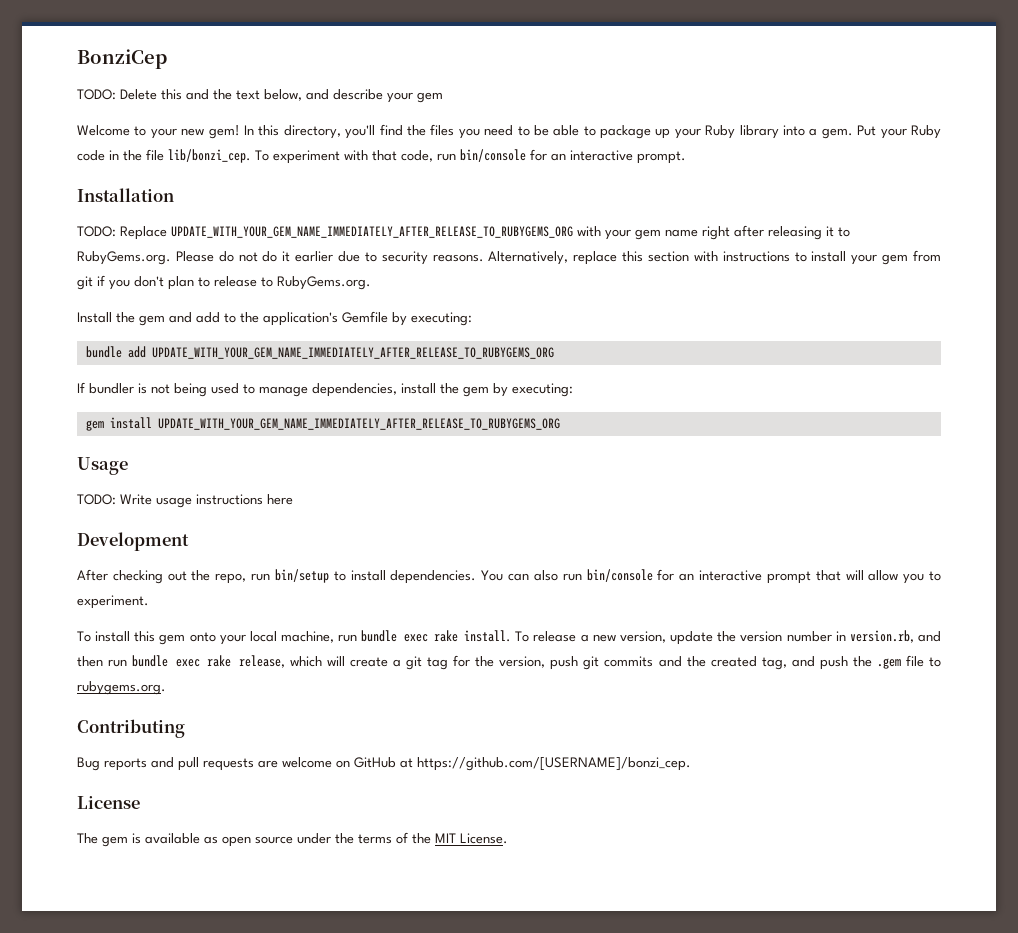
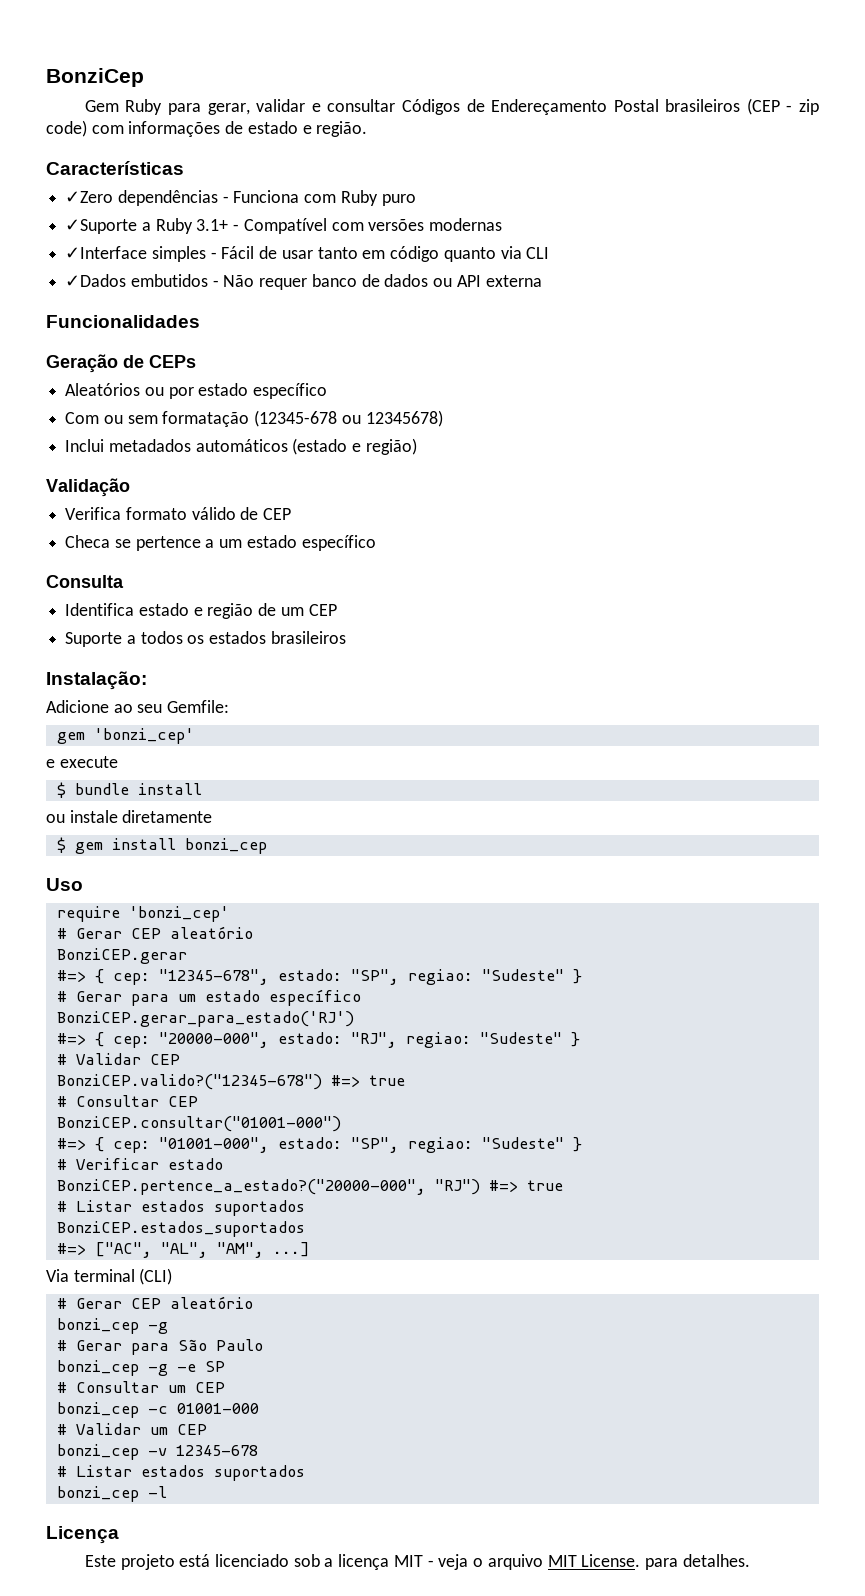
[77,89,443,103] [77,124,941,139] [77,149,686,164] [77,188,174,202] [77,225,850,240] [77,250,942,265] [77,275,371,290] [77,311,472,326] [85,346,554,359] [77,382,573,397] [85,417,560,431] [77,457,128,475] [77,494,293,508] [77,532,189,551] [77,569,942,584] [77,595,149,609] [77,630,941,645] [77,655,942,670] [77,681,166,695] [77,719,185,738] [77,757,691,771] [77,796,140,809] [77,832,508,847] TODO: Delete this and the text below, and describe your gem // Welcome to your new gem! In this directory, you'll find the files you need to be able to package up your Ruby library into a gem. Put your Ruby code in the file lib/bonzi_cep. To experiment with that code, run bin/console for an interactive prompt. // Installation // TODO: Replace UPDATE_WITH_YOUR_GEM_NAME_IMMEDIATELY_AFTER_RELEASE_TO_RUBYGEMS_ORG with your gem name right after releasing it to RubyGems.org. Please do not do it earlier due to security reasons. Alternatively, replace this section with instructions to install your gem from git if you don't plan to release to RubyGems.org. // Install the gem and add to the application's Gemfile by executing: // bundle add UPDATE_WITH_YOUR_GEM_NAME_IMMEDIATELY_AFTER_RELEASE_TO_RUBYGEMS_ORG // If bundler is not being used to manage dependencies, install the gem by executing: // gem install UPDATE_WITH_YOUR_GEM_NAME_IMMEDIATELY_AFTER_RELEASE_TO_RUBYGEMS_ORG // Usage // TODO: Write usage instructions here // Development // After checking out the repo, run bin/setup to install dependencies. You can also run bin/console for an interactive prompt that will allow you to experiment. // To install this gem onto your local machine, run bundle exec rake install. To release a new version, update the version number in version.rb, and then run bundle exec rake release, which will create a git tag for the version, push git commits and the created tag, and push the .gem file to rubygems.org. // Contributing // Bug reports and pull requests are welcome on GitHub at https://github.com/[USERNAME]/bonzi_cep. // License // The gem is available as open source under the terms of the MIT License. -> [84,98,819,115] [46,120,368,137] [46,161,184,175] [65,190,416,206] [65,218,503,234] [65,246,550,262] [65,274,542,290] [46,315,200,328] [46,354,196,373] [65,383,328,399] [65,410,443,427] [65,438,417,455] [46,478,130,497] [65,507,292,520] [65,535,376,551] [46,575,124,588] [65,603,337,619] [65,631,346,647] [46,671,147,690] [46,700,230,713] [56,728,194,744] [46,756,118,768] [56,782,202,798] [46,810,213,823] [56,837,267,854] [46,878,83,891] [56,906,229,922] [56,926,253,939] [56,948,187,964] [56,969,582,985] [56,989,361,1006] [56,1011,354,1027] [56,1032,580,1048] [56,1053,180,1065] [56,1074,405,1090] [56,1095,198,1107] [56,1116,341,1132] [56,1137,582,1153] [56,1158,223,1170] [56,1179,563,1195] [56,1200,305,1216] [56,1221,305,1237] [56,1242,310,1258] [46,1268,173,1285] [56,1296,253,1309] [56,1318,168,1334] [56,1339,263,1355] [56,1360,225,1376] [56,1381,225,1393] [56,1402,259,1418] [56,1423,207,1435] [56,1444,258,1460] [56,1465,305,1481] [56,1486,167,1502] [46,1526,119,1544] [84,1554,750,1570] Gem Ruby para gerar, validar e consultar Códigos de Endereçamento Postal brasileiros (CEP - zip code) com informações de estado e região. // Características // ✓Zero dependências - Funciona com Ruby puro // ✓Suporte a Ruby 3.1+ - Compatível com versões modernas // ✓Interface simples - Fácil de usar tanto em código quanto via CLI // ✓Dados embutidos - Não requer banco de dados ou API externa // Funcionalidades // Geração de CEPs // Aleatórios ou por estado específico // Com ou sem formatação (12345-678 ou 12345678) // Inclui metadados automáticos (estado e região) // Validação // Verifica formato válido de CEP // Checa se pertence a um estado específico // Consulta // Identifica estado e região de um CEP // Suporte a todos os estados brasileiros // Instalação: // Adicione ao seu Gemfile: // gem 'bonzi_cep' // e execute // $ bundle install // ou instale diretamente // $ gem install bonzi_cep // Uso // require 'bonzi_cep' // # Gerar CEP aleatório // BonziCEP.gerar // #=> { cep: "12345-678", estado: "SP", regiao: "Sudeste" } // # Gerar para um estado específico // BonziCEP.gerar_para_estado('RJ') // #=> { cep: "20000-000", estado: "RJ", regiao: "Sudeste" } // # Validar CEP // BonziCEP.valido?("12345-678") #=> true // # Consultar CEP // BonziCEP.consultar("01001-000") // #=> { cep: "01001-000", estado: "SP", regiao: "Sudeste" } // # Verificar estado // BonziCEP.pertence_a_estado?("20000-000", "RJ") #=> true // # Listar estados suportados // BonziCEP.estados_suportados // #=> ["AC", "AL", "AM", ...] // Via terminal (CLI) // # Gerar CEP aleatório // bonzi_cep -g // # Gerar para São Paulo // bonzi_cep -g -e SP // # Consultar um CEP // bonzi_cep -c 01001-000 // # Validar um CEP // bonzi_cep -v 12345-678 // # Listar estados suportados // bonzi_cep -l // Licença // Este projeto está licenciado sob a licença MIT - veja o arquivo MIT License. para detalhes.

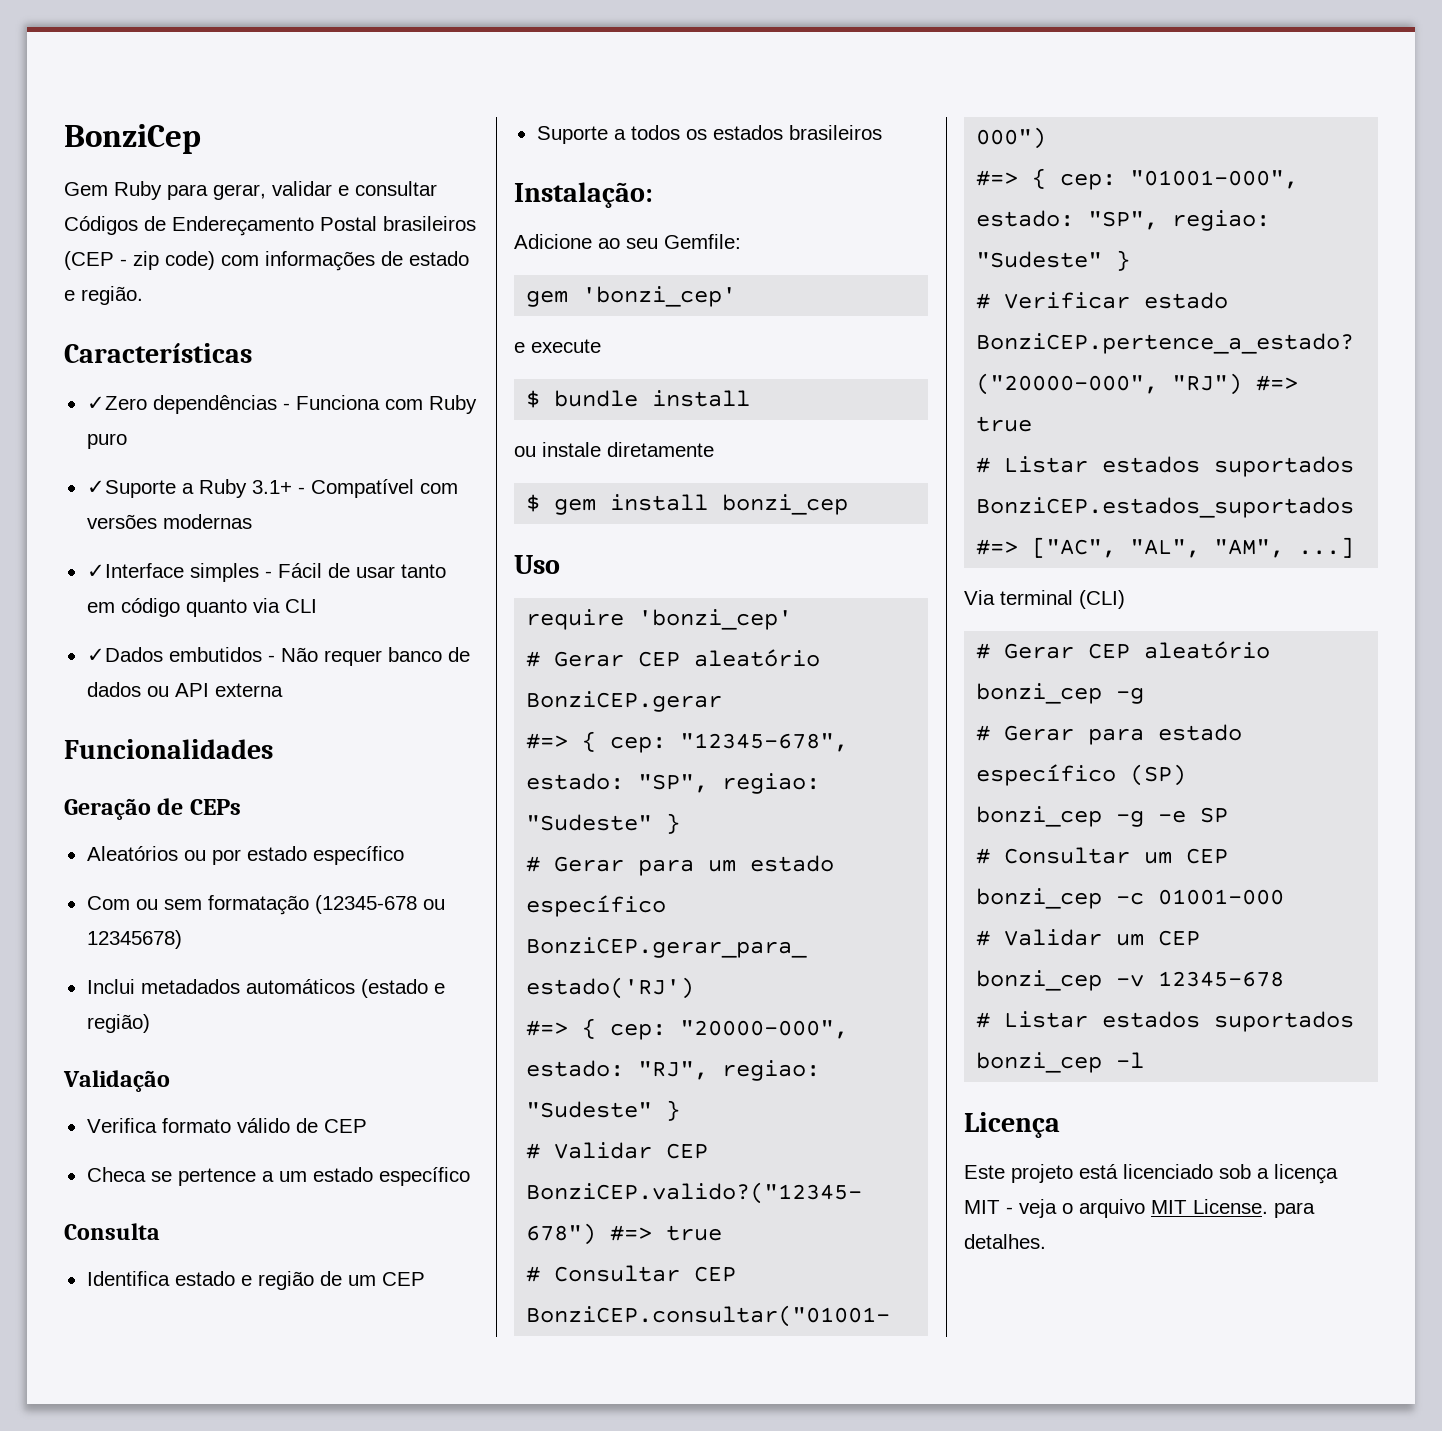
[177,1339,263,1351] São Paulo -> [1158,724,1243,741] [976,764,1187,786] estado específico (SP)

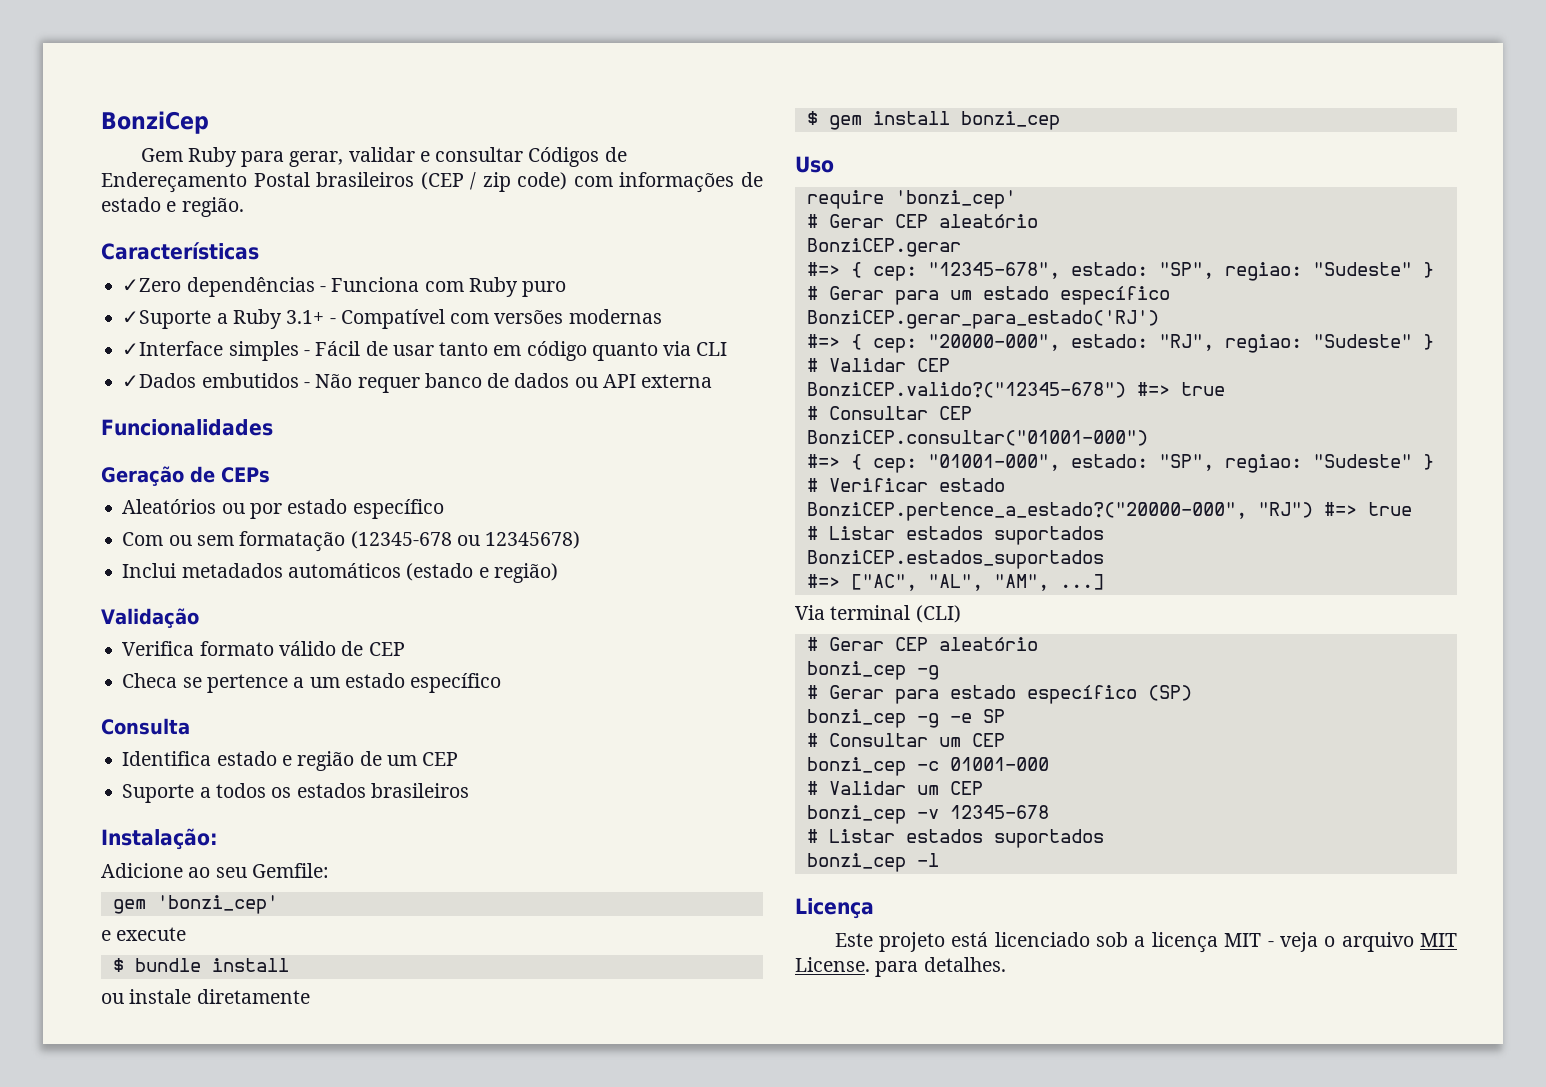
[120,259,127,266] - -> [470,172,477,190] /

